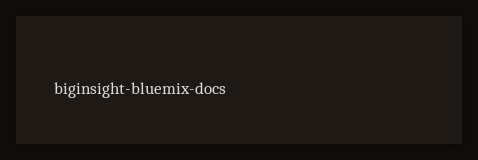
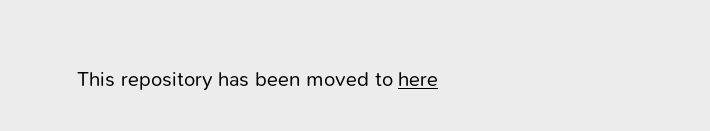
[54,82,226,98] biginsight-bluemix-docs -> [77,72,439,91] This repository has been moved to here

